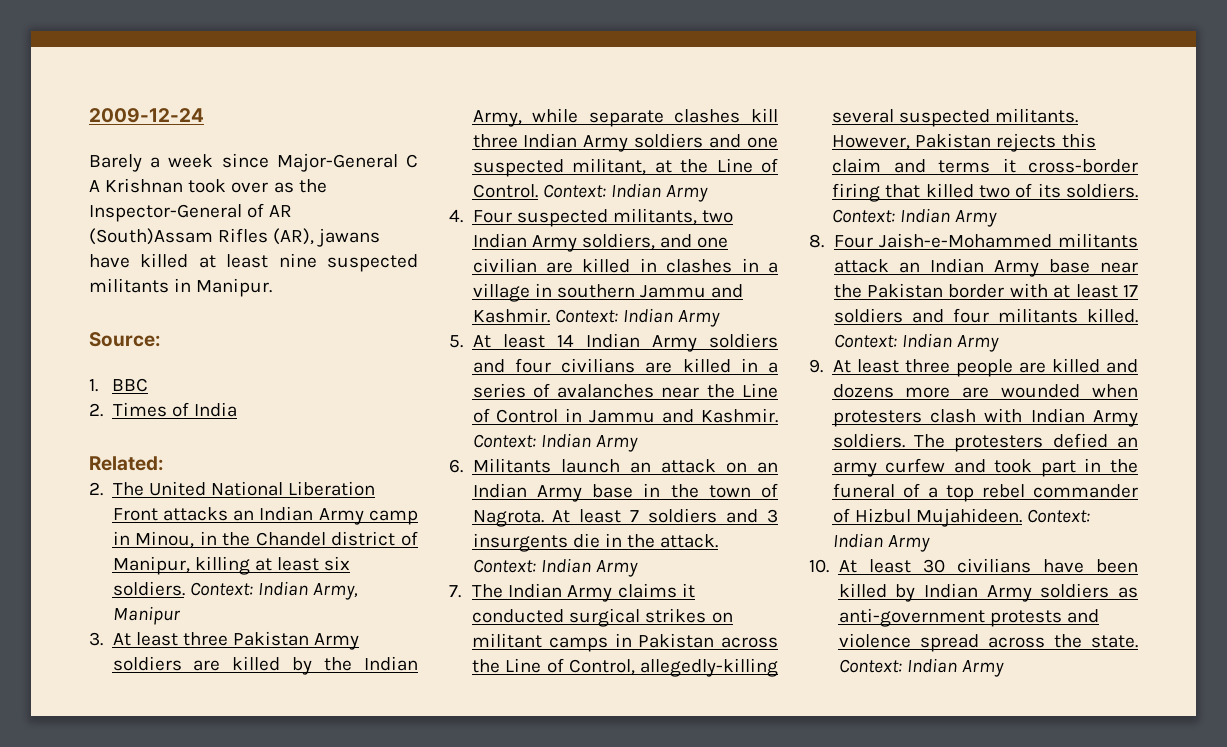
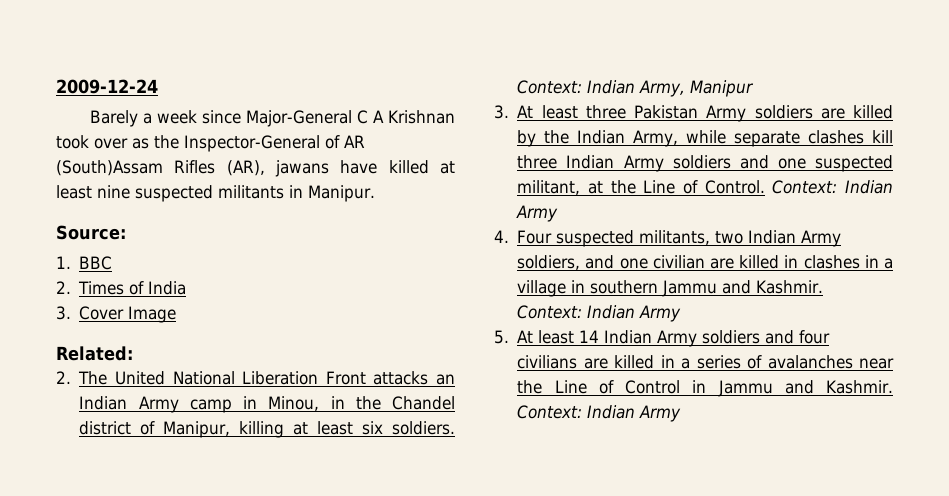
(237, 409) none -> [56,306,177,323] // 3. Cover Image
[449,458,778,473] [472,483,778,502] [472,508,778,527] [472,533,719,552] [472,558,638,577] [449,583,695,602] [472,608,733,627] [472,633,778,652] [472,658,778,677] [832,108,1079,127] [832,133,1096,152] [832,158,1138,173] [832,183,1138,202] [832,208,998,227] [809,233,1138,248] [833,258,1138,277] [833,283,1138,298] [833,308,1138,323] [833,333,999,352] [809,358,1138,377] [832,384,1138,398] [832,408,1138,427] [832,433,1138,452] [832,458,1138,477] [832,483,1138,502] [832,508,1090,527] [832,533,930,552] [809,558,1138,573] [838,583,1138,602] [838,608,1099,627] [838,633,1138,652] [838,658,1004,677] // 6. Militants launch an attack on an Indian Army base in the town of Nagrota. At least 7 soldiers and 3 insurgents die in the attack. Context: Indian Army // 7. The Indian Army claims it conducted surgical strikes on militant camps in Pakistan across the Line of Control, allegedly-killing several suspected militants. However, Pakistan rejects this claim and terms it cross-border firing that killed two of its soldiers. Context: Indian Army // 8. Four Jaish-e-Mohammed militants attack an Indian Army base near the Pakistan border with at least 17 soldiers and four militants killed. Context: Indian Army // 9. At least three people are killed and dozens more are wounded when protesters clash with Indian Army soldiers. The protesters defied an army curfew and took part in the funeral of a top rebel commander of Hizbul Mujahideen. Context: Indian Army // 10. At least 30 civilians have been killed by Indian Army soldiers as anti-government protests and violence spread across the state. Context: Indian Army -> (682, 413) none

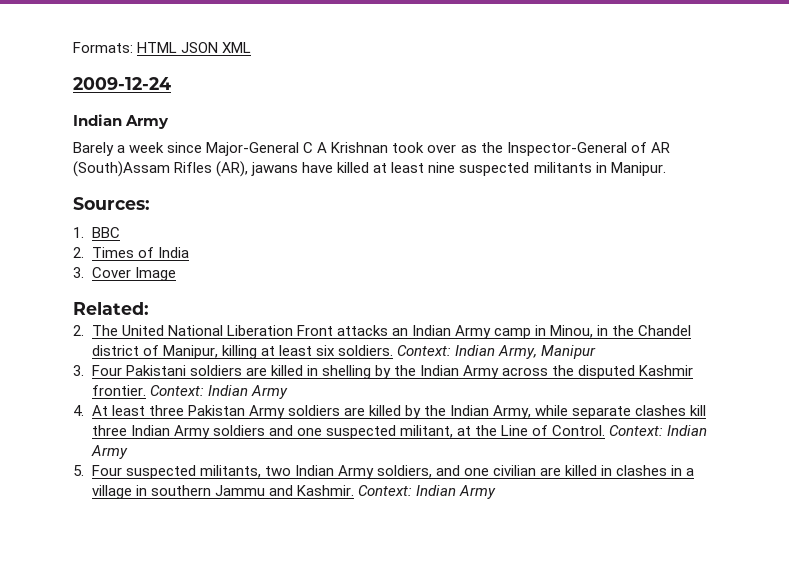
(56, 86) none -> [73,42,252,53] Formats: HTML JSON XML //
(158, 86) none -> [73,114,170,129] // Indian Army
[56,225,126,240] Source: -> [73,197,150,210] Sources:
(509, 112) none -> [91,365,694,379] [91,385,288,399] [73,405,84,416] Four Pakistani soldiers are killed in shelling by the Indian Army across the disputed Kashmir frontier. Context: Indian Army // 4.
[494,230,509,243] 4. -> [73,465,84,476] 5.
[494,330,831,347] [517,355,894,369] [517,380,894,397] [517,405,682,422] // 5. At least 14 Indian Army soldiers and four civilians are killed in a series of avalanches near the Line of Control in Jammu and Kashmir. Context: Indian Army -> (496, 492) none

